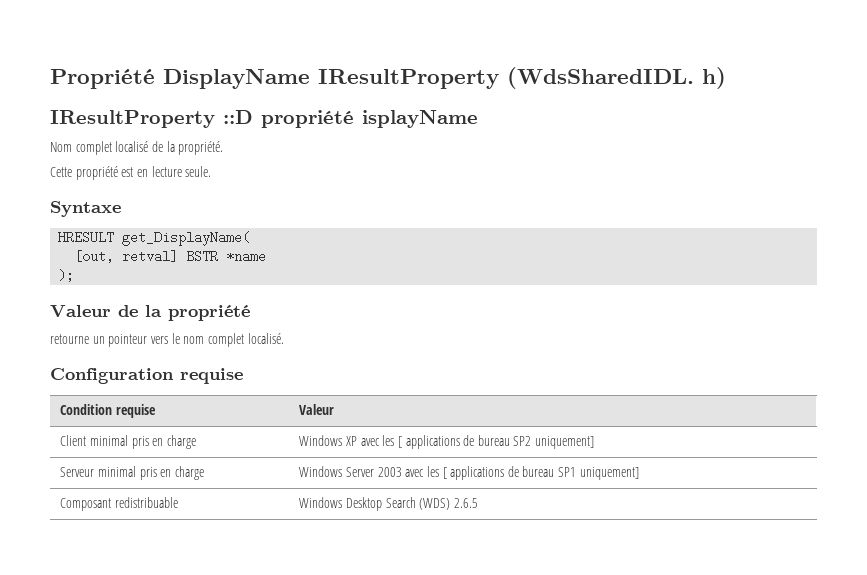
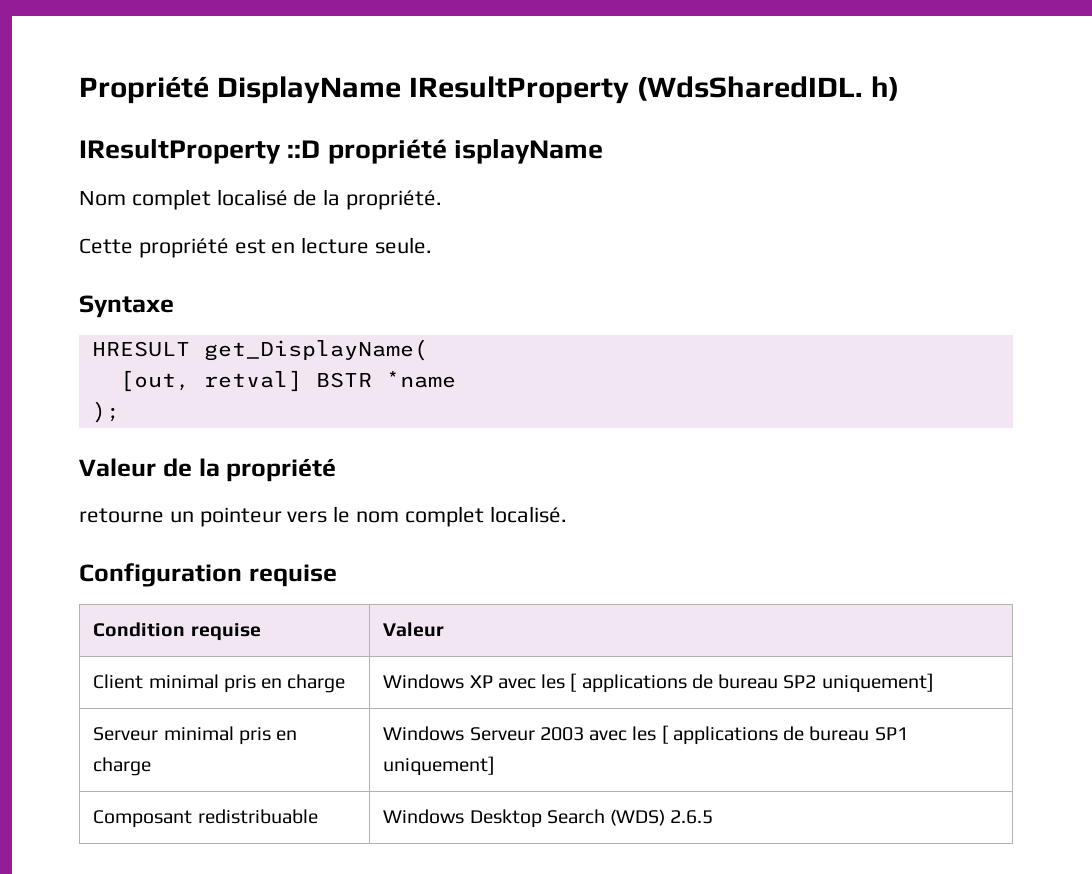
[345,467,374,477] Server -> [469,727,535,741] Serveur

